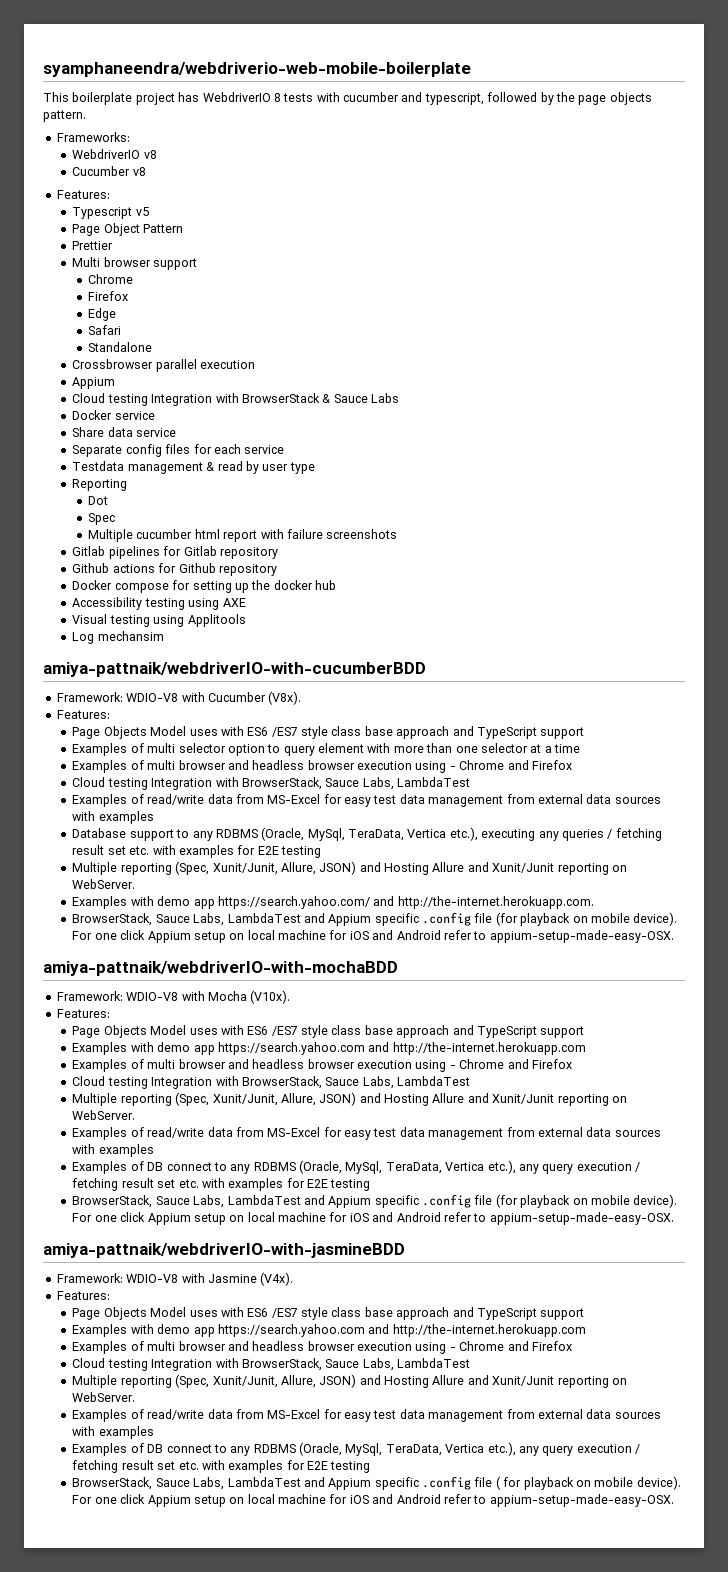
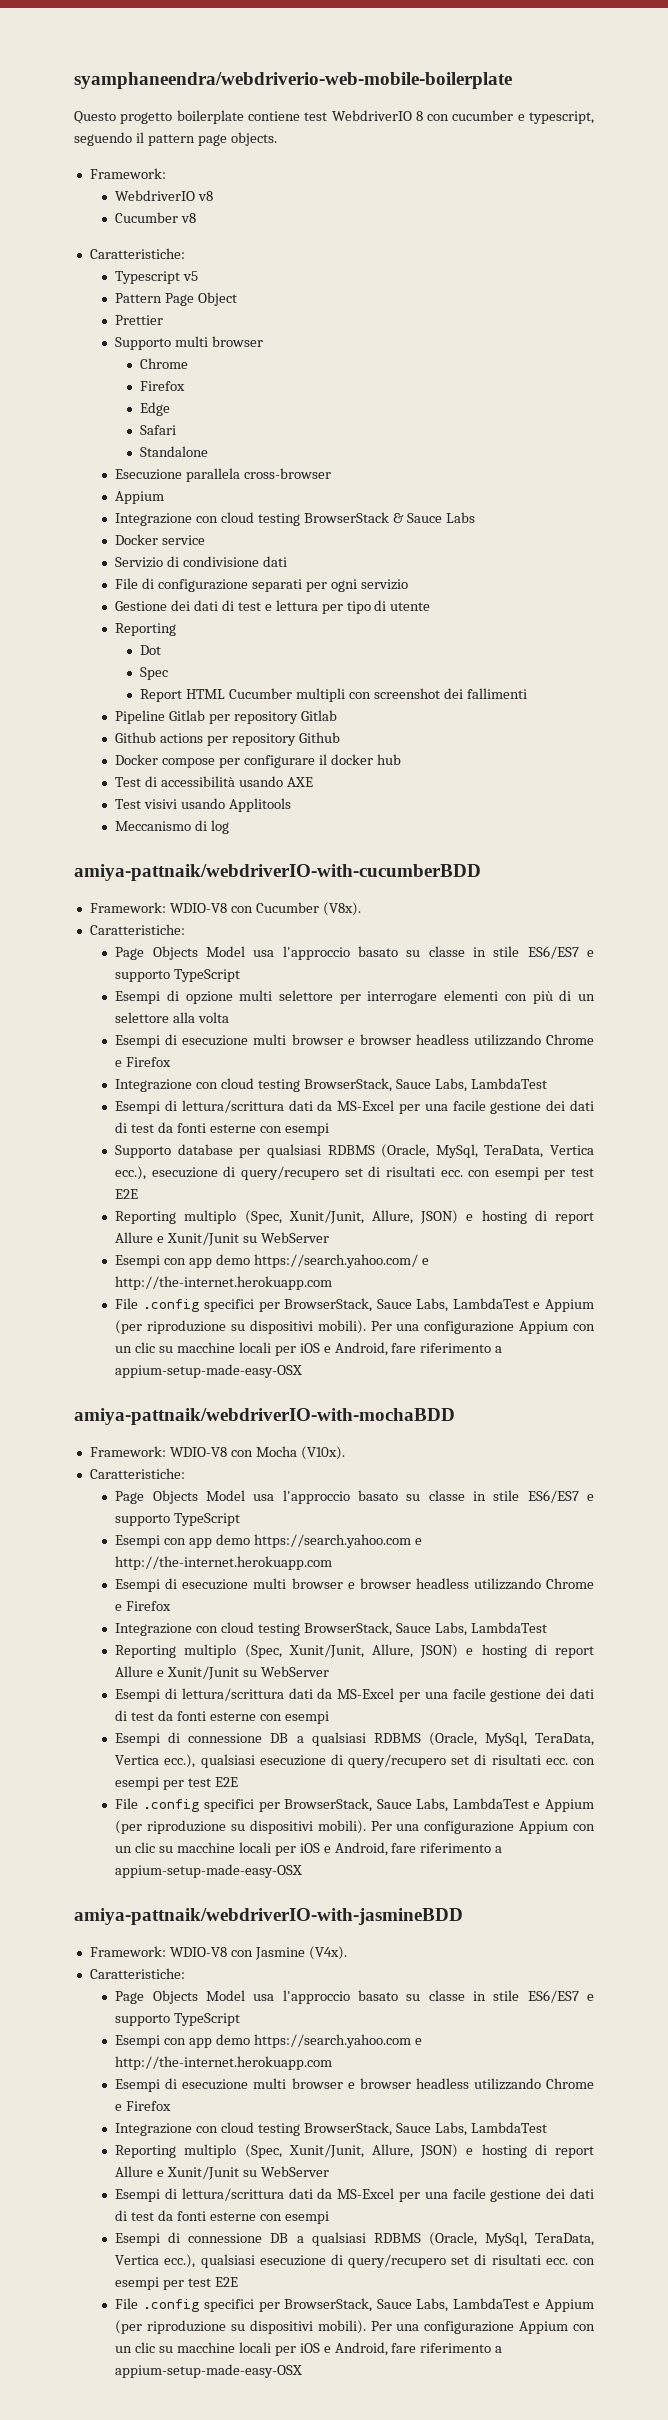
[43,92,652,105] [43,110,86,122] [56,132,130,142] This boilerplate project has WebdriverIO 8 tests with cucumber and typescript, followed by the page objects pattern. // Frameworks: -> [74,110,595,124] [74,132,277,146] [89,168,166,179] Questo progetto boilerplate contiene test WebdriverIO 8 con cucumber e typescript, seguendo il pattern page objects. // Framework:
[56,190,110,199] Features: -> [89,248,185,259] Caratteristiche:
(149, 211) none -> [115,293,163,303] Pattern
[143,224,184,233] Pattern -> (238, 299) none
[72,257,198,270] Multi browser support -> [115,336,264,350] Supporto multi browser
[72,359,256,372] [72,377,116,389] [72,393,239,406] Crossbrowser parallel execution // Appium // Cloud testing Integration with -> [115,468,332,482] [115,491,165,504] [115,512,300,526] Esecuzione parallela cross-browser // Appium // Integrazione con cloud testing
[72,427,177,437] [72,444,285,457] [72,461,315,474] [72,479,128,491] [88,496,109,505] [88,513,116,525] [88,529,398,542] [72,546,278,559] Share data service // Separate config files for each service // Testdata management & read by user type // Reporting // Dot // Spec // Multiple cucumber html report with failure screenshots // Gitlab pipelines for Gitlab repository -> [115,556,287,568] [115,578,408,592] [115,600,431,614] [115,623,177,636] [140,645,162,655] [140,667,169,680] [140,688,527,702] [115,710,337,724] Servizio di condivisione dati // File di configurazione separati per ogni servizio // Gestione dei dati di test e lettura per tipo di utente // Reporting // Dot // Spec // Report HTML Cucumber multipli con screenshot dei fallimenti // Pipeline Gitlab per repository Gitlab
[158,563,277,576] for Github repository -> [207,732,340,746] per repository Github
[172,580,337,593] [72,597,246,610] [72,614,246,627] [72,631,164,644] for setting up the docker hub // Accessibility testing using AXE // Visual testing using Applitools // Log mechansim -> [219,754,401,768] [115,776,313,787] [115,798,291,812] [115,820,230,834] per configurare il docker hub // Test di accessibilità usando AXE // Test visivi usando Applitools // Meccanismo di log
[181,692,205,702] with -> [230,906,253,913] con
[56,710,110,719] [72,726,585,739] [72,743,581,756] [72,760,572,773] [72,777,471,790] [72,794,661,807] [72,811,154,824] [72,827,662,841] [72,845,322,858] [72,861,627,875] [72,879,136,889] [72,896,594,909] [72,912,678,926] [72,930,674,943] Features: // Page Objects Model uses with ES6 /ES7 style class base approach and TypeScript support // Examples of multi selector option to query element with more than one selector at a time // Examples of multi browser and headless browser execution using - Chrome and Firefox // Cloud testing Integration with BrowserStack, Sauce Labs, LambdaTest // Examples of read/write data from MS-Excel for easy test data management from external data sources with examples // Database support to any RDBMS (Oracle, MySql, TeraData, Vertica etc.), executing any queries / fetching result set etc. with examples for E2E testing // Multiple reporting (Spec, Xunit/Junit, Allure, JSON) and Hosting Allure and Xunit/Junit reporting on WebServer. // Examples with demo app https://search.yahoo.com/ and http://the-internet.herokuapp.com. // BrowserStack, Sauce Labs, LambdaTest and Appium specific .config file (for playback on mobile device). For one click Appium setup on local machine for iOS and Android refer to appium-setup-made-easy-OSX. -> [89,924,185,935] [115,946,594,960] [115,969,241,982] [115,990,596,1004] [115,1012,230,1023] [115,1034,595,1048] [115,1057,172,1067] [115,1078,547,1092] [115,1100,594,1114] [115,1122,329,1136] [115,1144,594,1158] [115,1166,594,1180] [115,1189,139,1199] [115,1210,594,1224] [115,1232,329,1246] [115,1254,429,1268] [115,1276,333,1290] [115,1298,594,1312] [115,1320,596,1334] [115,1342,503,1356] [115,1364,303,1378] Caratteristiche: // Page Objects Model usa l'approccio basato su classe in stile ES6/ES7 e supporto TypeScript // Esempi di opzione multi selettore per interrogare elementi con più di un selettore alla volta // Esempi di esecuzione multi browser e browser headless utilizzando Chrome e Firefox // Integrazione con cloud testing BrowserStack, Sauce Labs, LambdaTest // Esempi di lettura/scrittura dati da MS-Excel per una facile gestione dei dati di test da fonti esterne con esempi // Supporto database per qualsiasi RDBMS (Oracle, MySql, TeraData, Vertica ecc.), esecuzione di query/recupero set di risultati ecc. con esempi per test E2E // Reporting multiplo (Spec, Xunit/Junit, Allure, JSON) e hosting di report Allure e Xunit/Junit su WebServer // Esempi con app demo https://search.yahoo.com/ e http://the-internet.herokuapp.com // File .config specifici per BrowserStack, Sauce Labs, LambdaTest e Appium (per riproduzione su dispositivi mobili). Per una configurazione Appium con un clic su macchine locali per iOS e Android, fare riferimento a appium-setup-made-easy-OSX
[181,991,205,1001] with -> [230,1450,253,1457] con
[56,1009,110,1018] [72,1025,585,1038] [72,1042,586,1055] [72,1059,572,1072] [72,1076,471,1089] [72,1092,627,1106] [72,1110,136,1120] [72,1127,661,1140] [72,1144,154,1157] [72,1160,641,1174] [72,1178,371,1191] [72,1194,678,1208] [72,1212,674,1225] Features: // Page Objects Model uses with ES6 /ES7 style class base approach and TypeScript support // Examples with demo app https://search.yahoo.com and http://the-internet.herokuapp.com // Examples of multi browser and headless browser execution using - Chrome and Firefox // Cloud testing Integration with BrowserStack, Sauce Labs, LambdaTest // Multiple reporting (Spec, Xunit/Junit, Allure, JSON) and Hosting Allure and Xunit/Junit reporting on WebServer. // Examples of read/write data from MS-Excel for easy test data management from external data sources with examples // Examples of DB connect to any RDBMS (Oracle, MySql, TeraData, Vertica etc.), any query execution / fetching result set etc. with examples for E2E testing // BrowserStack, Sauce Labs, LambdaTest and Appium specific .config file (for playback on mobile device). For one click Appium setup on local machine for iOS and Android refer to appium-setup-made-easy-OSX. -> [89,1468,185,1479] [115,1490,594,1504] [115,1513,241,1526] [115,1534,422,1548] [115,1556,333,1570] [115,1578,595,1592] [115,1601,172,1611] [115,1622,547,1636] [115,1644,594,1658] [115,1666,329,1680] [115,1688,594,1702] [115,1710,329,1724] [115,1732,595,1746] [115,1754,595,1768] [115,1777,238,1790] [115,1798,594,1812] [115,1820,596,1834] [115,1842,503,1856] [115,1864,303,1878] Caratteristiche: // Page Objects Model usa l'approccio basato su classe in stile ES6/ES7 e supporto TypeScript // Esempi con app demo https://search.yahoo.com e http://the-internet.herokuapp.com // Esempi di esecuzione multi browser e browser headless utilizzando Chrome e Firefox // Integrazione con cloud testing BrowserStack, Sauce Labs, LambdaTest // Reporting multiplo (Spec, Xunit/Junit, Allure, JSON) e hosting di report Allure e Xunit/Junit su WebServer // Esempi di lettura/scrittura dati da MS-Excel per una facile gestione dei dati di test da fonti esterne con esempi // Esempi di connessione DB a qualsiasi RDBMS (Oracle, MySql, TeraData, Vertica ecc.), qualsiasi esecuzione di query/recupero set di risultati ecc. con esempi per test E2E // File .config specifici per BrowserStack, Sauce Labs, LambdaTest e Appium (per riproduzione su dispositivi mobili). Per una configurazione Appium con un clic su macchine locali per iOS e Android, fare riferimento a appium-setup-made-easy-OSX
[181,1273,205,1283] with -> [230,1950,253,1957] con
[56,1291,110,1300] [72,1307,585,1320] [72,1324,586,1337] [72,1341,572,1354] [72,1358,471,1371] [72,1374,627,1388] [72,1392,136,1402] [72,1409,661,1422] [72,1426,154,1439] [72,1442,641,1456] [72,1460,371,1473] [72,1476,681,1490] [72,1494,674,1507] Features: // Page Objects Model uses with ES6 /ES7 style class base approach and TypeScript support // Examples with demo app https://search.yahoo.com and http://the-internet.herokuapp.com // Examples of multi browser and headless browser execution using - Chrome and Firefox // Cloud testing Integration with BrowserStack, Sauce Labs, LambdaTest // Multiple reporting (Spec, Xunit/Junit, Allure, JSON) and Hosting Allure and Xunit/Junit reporting on WebServer. // Examples of read/write data from MS-Excel for easy test data management from external data sources with examples // Examples of DB connect to any RDBMS (Oracle, MySql, TeraData, Vertica etc.), any query execution / fetching result set etc. with examples for E2E testing // BrowserStack, Sauce Labs, LambdaTest and Appium specific .config file ( for playback on mobile device). For one click Appium setup on local machine for iOS and Android refer to appium-setup-made-easy-OSX. -> [89,1968,185,1979] [115,1990,594,2004] [115,2013,241,2026] [115,2034,422,2048] [115,2056,333,2070] [115,2078,595,2092] [115,2101,172,2111] [115,2122,547,2136] [115,2144,594,2158] [115,2166,329,2180] [115,2188,594,2202] [115,2210,329,2224] [115,2232,595,2246] [115,2254,595,2268] [115,2277,238,2290] [115,2298,594,2312] [115,2320,596,2334] [115,2342,503,2356] [115,2364,303,2378] Caratteristiche: // Page Objects Model usa l'approccio basato su classe in stile ES6/ES7 e supporto TypeScript // Esempi con app demo https://search.yahoo.com e http://the-internet.herokuapp.com // Esempi di esecuzione multi browser e browser headless utilizzando Chrome e Firefox // Integrazione con cloud testing BrowserStack, Sauce Labs, LambdaTest // Reporting multiplo (Spec, Xunit/Junit, Allure, JSON) e hosting di report Allure e Xunit/Junit su WebServer // Esempi di lettura/scrittura dati da MS-Excel per una facile gestione dei dati di test da fonti esterne con esempi // Esempi di connessione DB a qualsiasi RDBMS (Oracle, MySql, TeraData, Vertica ecc.), qualsiasi esecuzione di query/recupero set di risultati ecc. con esempi per test E2E // File .config specifici per BrowserStack, Sauce Labs, LambdaTest e Appium (per riproduzione su dispositivi mobili). Per una configurazione Appium con un clic su macchine locali per iOS e Android, fare riferimento a appium-setup-made-easy-OSX

